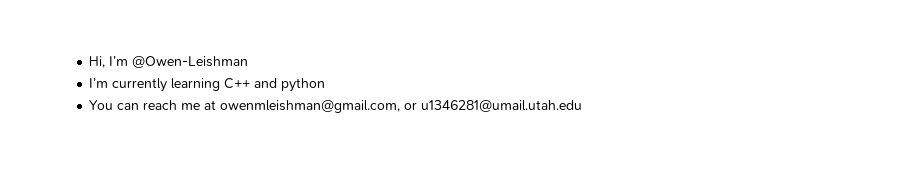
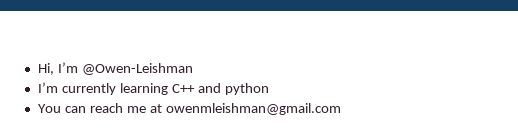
[220,100,583,113] owenmleishman@gmail.com, or u1346281@umail.utah.edu -> [165,103,341,115] owenmleishman@gmail.com

